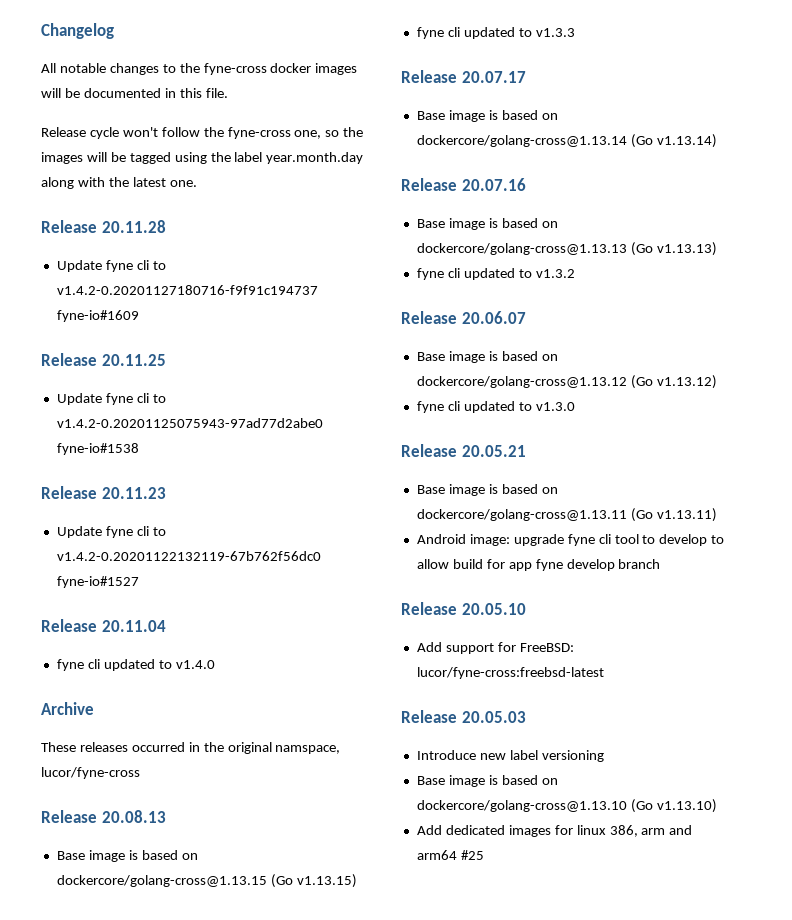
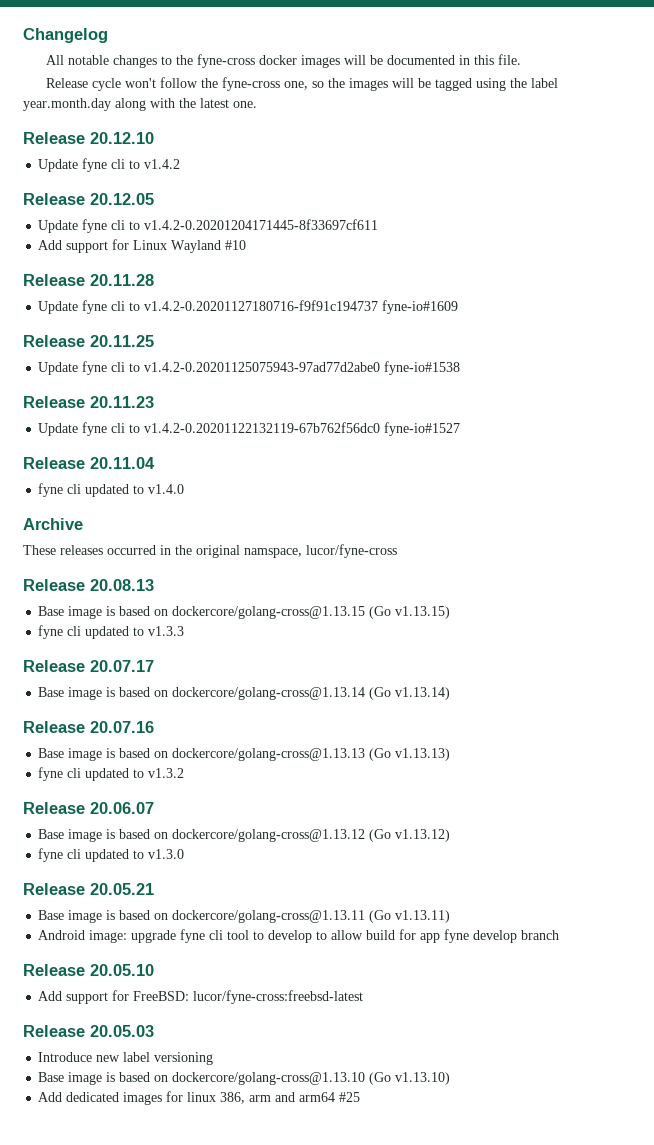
(197, 183) none -> [23,132,154,144] [38,158,181,172] [23,193,154,205] [38,219,379,233] [38,239,247,253] // Release 20.12.10 // Update fyne cli to v1.4.2 // Release 20.12.05 // Update fyne cli to v1.4.2-0.20201204171445-8f33697cf611 // Add support for Linux Wayland #10

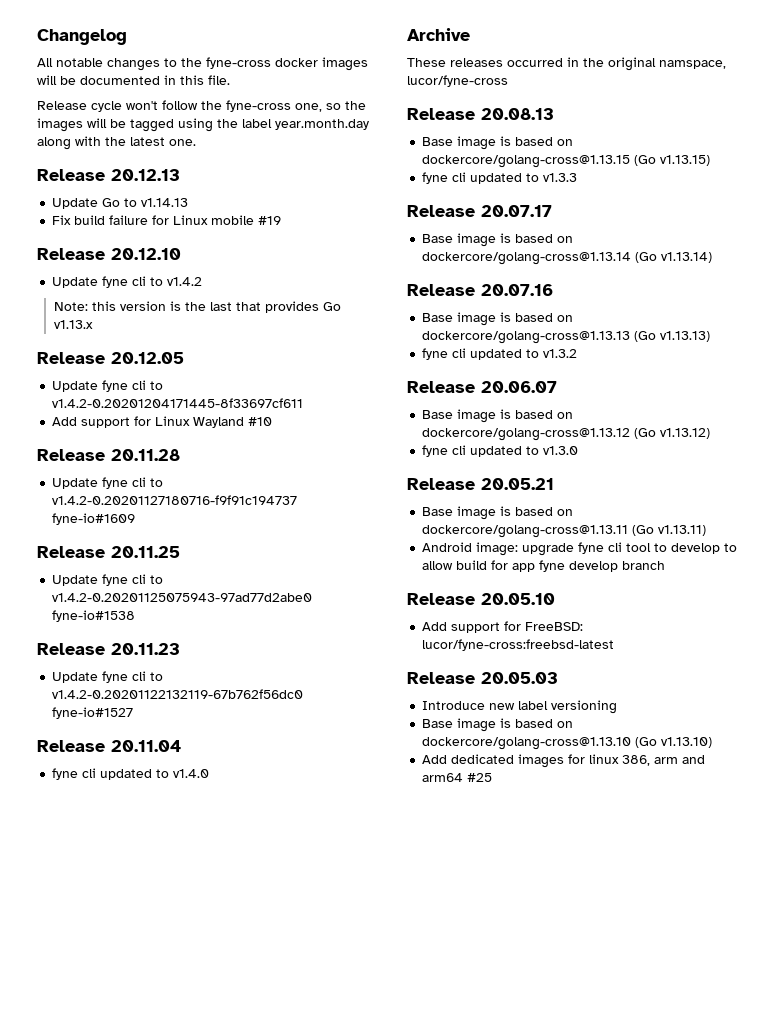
(257, 104) none -> [37,169,180,181] [52,198,189,209] [52,215,282,225] // Release 20.12.13 // Update Go to v1.14.13 // Fix build failure for Linux mobile #19
(181, 164) none -> [53,301,341,313] [53,320,93,329] // Note: this version is the last that provides Go v1.13.x

